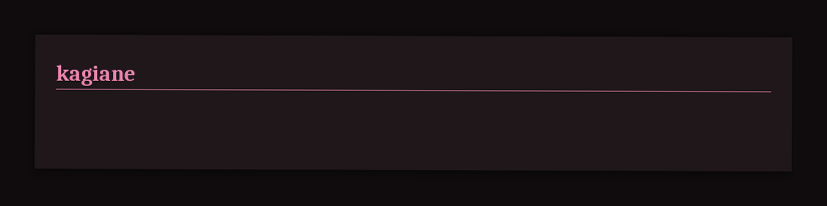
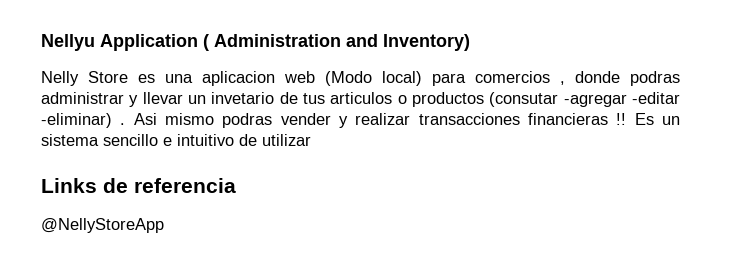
[56,64,136,86] kagiane -> [41,34,470,51] [41,71,680,86] [41,92,680,107] [41,113,681,128] [41,134,311,146] [41,178,236,193] [41,218,164,233] Nellyu Application ( Administration and Inventory) // Nelly Store es una aplicacion web (Modo local) para comercios , donde podras administrar y llevar un invetario de tus articulos o productos (consutar -agregar -editar -eliminar) . Asi mismo podras vender y realizar transacciones financieras !! Es un sistema sencillo e intuitivo de utilizar // Links de referencia // @NellyStoreApp

